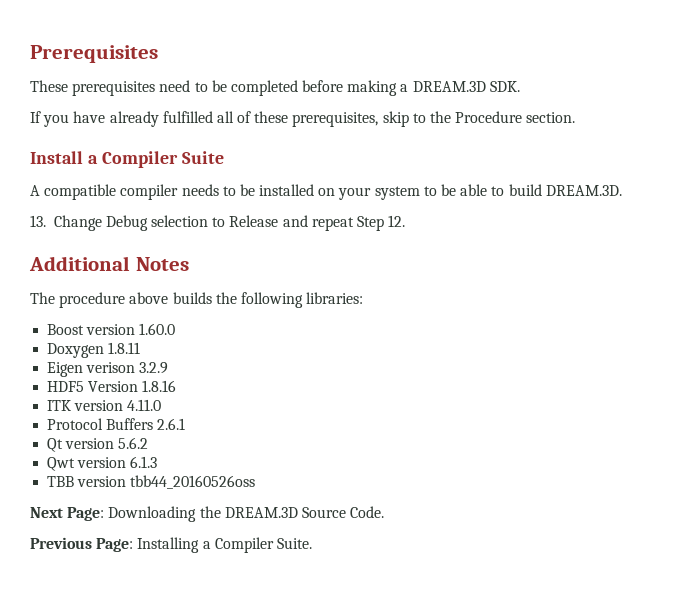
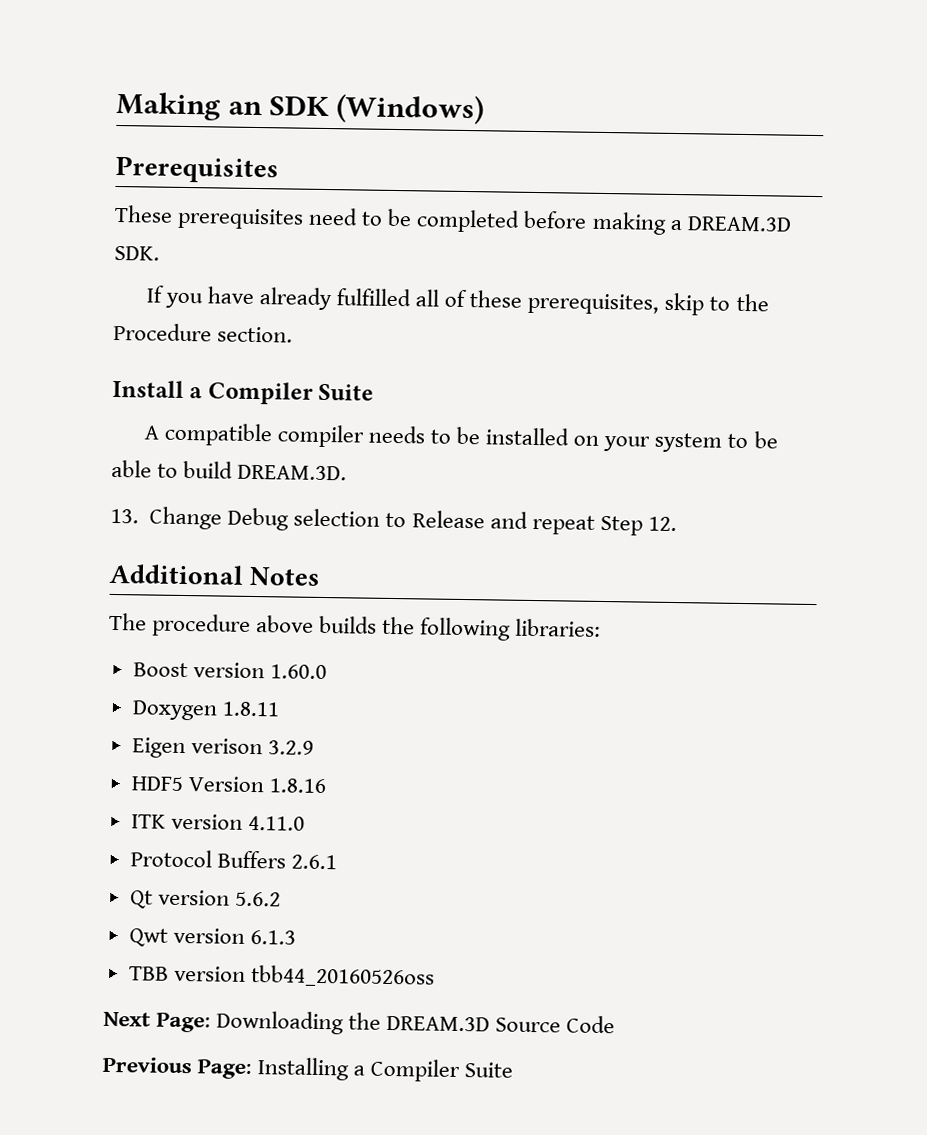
(30, 54) none -> [116,91,485,125] Making an SDK (Windows) //
[350,506,385,518] Code. -> [566,1015,616,1034] Code
[276,538,312,549] Suite. -> [464,1062,514,1078] Suite

